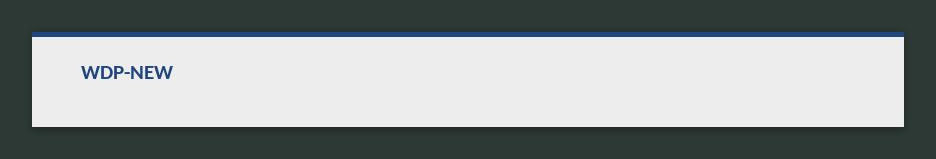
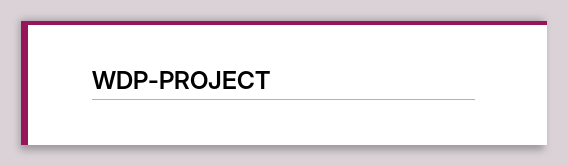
[81,66,173,79] WDP-NEW -> [92,71,270,89] WDP-PROJECT

